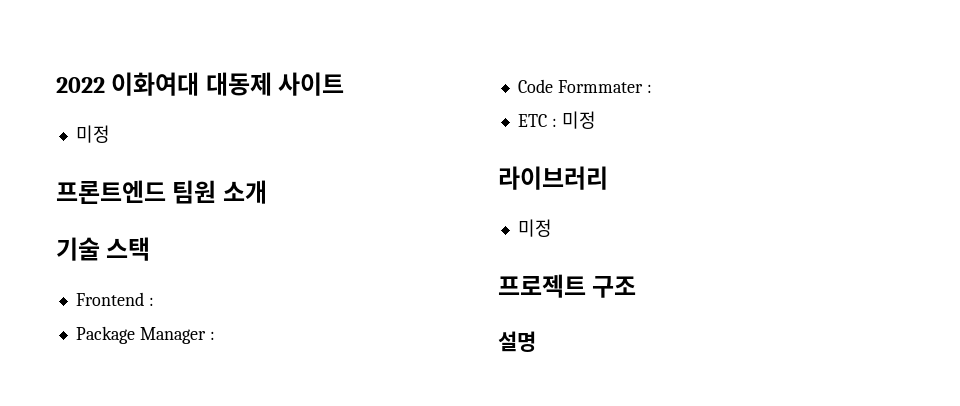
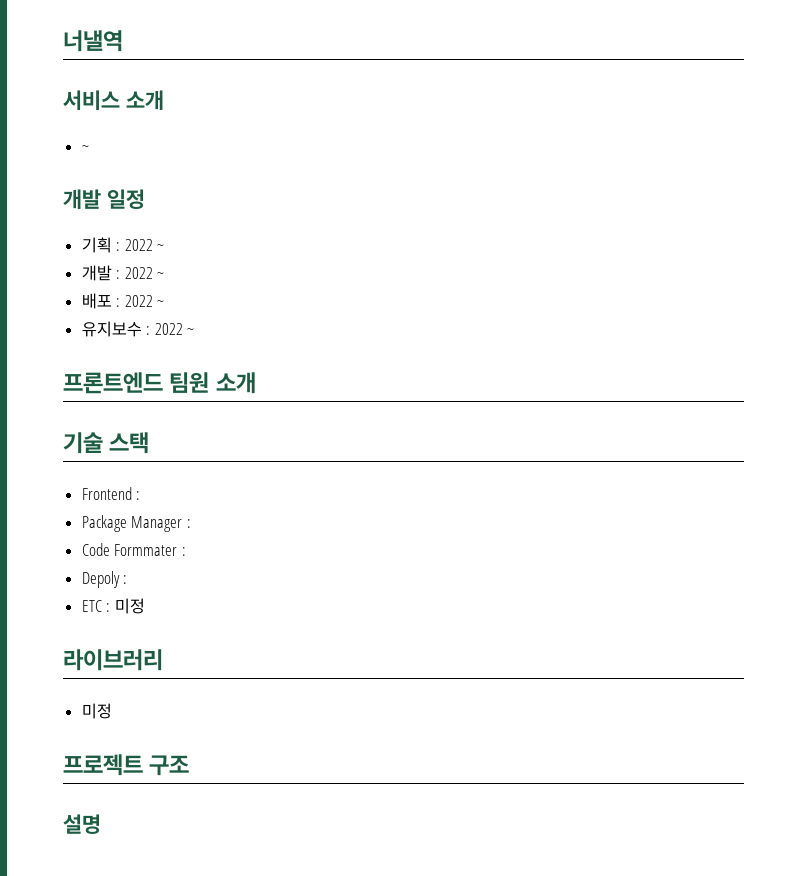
[56,72,345,96] [75,125,110,143] 2022 이화여대 대동제 사이트 // 미정 -> [63,30,123,52] [63,90,164,111] [81,145,89,152] [63,189,145,209] [81,237,165,253] [81,265,165,281] [81,293,165,309] [81,321,195,337] 너낼역 // 서비스 소개 // ~ // 개발 일정 // 기획 : 2022 ~ // 개발 : 2022 ~ // 배포 : 2022 ~ // 유지보수 : 2022 ~
(652, 88) none -> [81,571,128,588] // Depoly :

